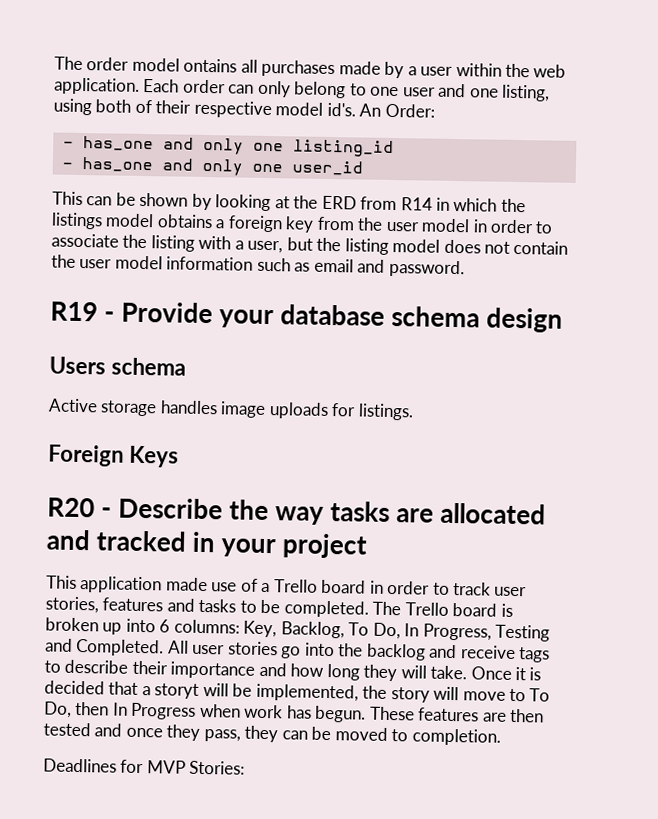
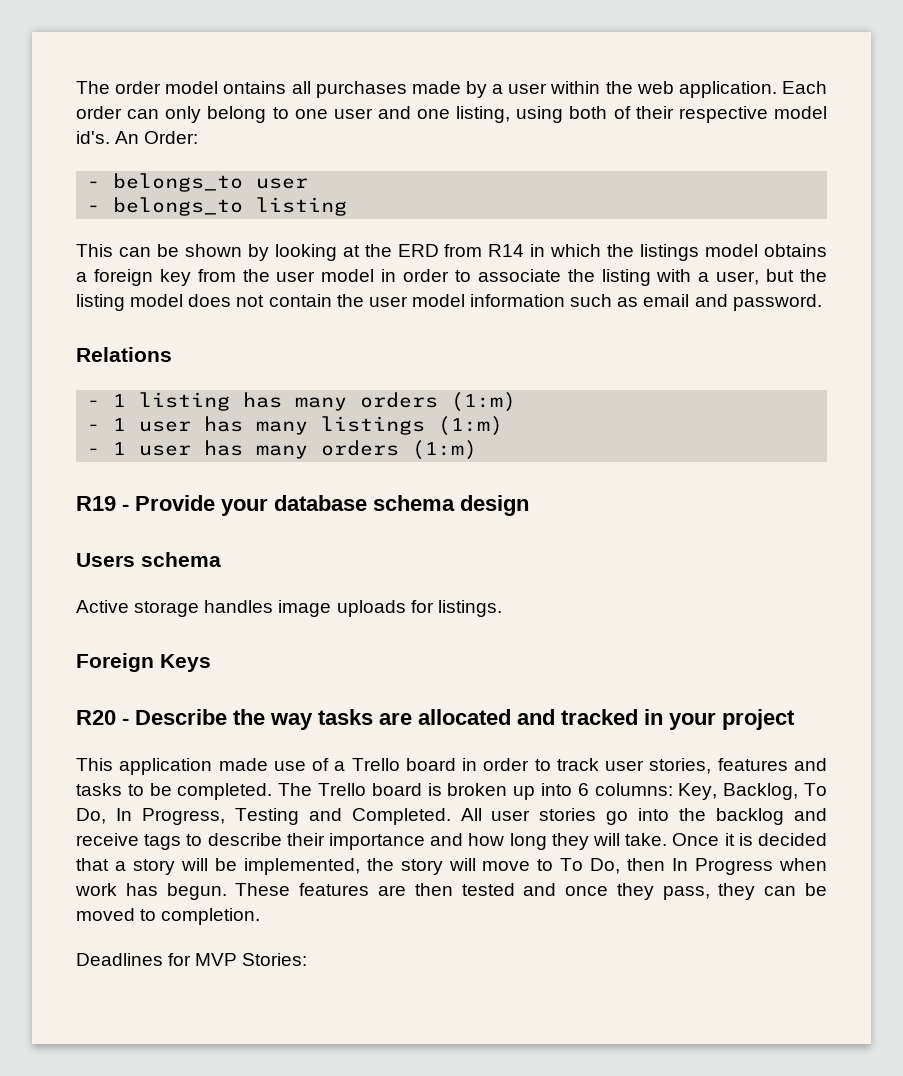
[82,136,394,157] [61,157,363,176] has_one and only one listing_id // - has_one and only one user_id -> [113,173,309,192] [87,197,348,216] belongs_to user // - belongs_to listing
(465, 268) none -> [76,347,172,362] [87,392,517,412] [87,416,504,436] [87,440,478,460] // Relations // - 1 listing has many orders (1:m) // - 1 user has many listings (1:m) // - 1 user has many orders (1:m)
[154,683,200,699] storyt -> [132,859,175,875] story

